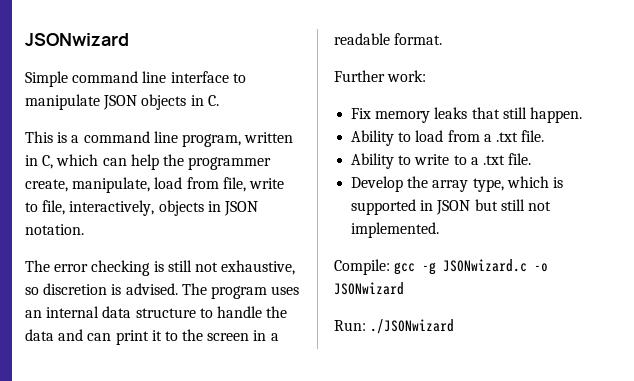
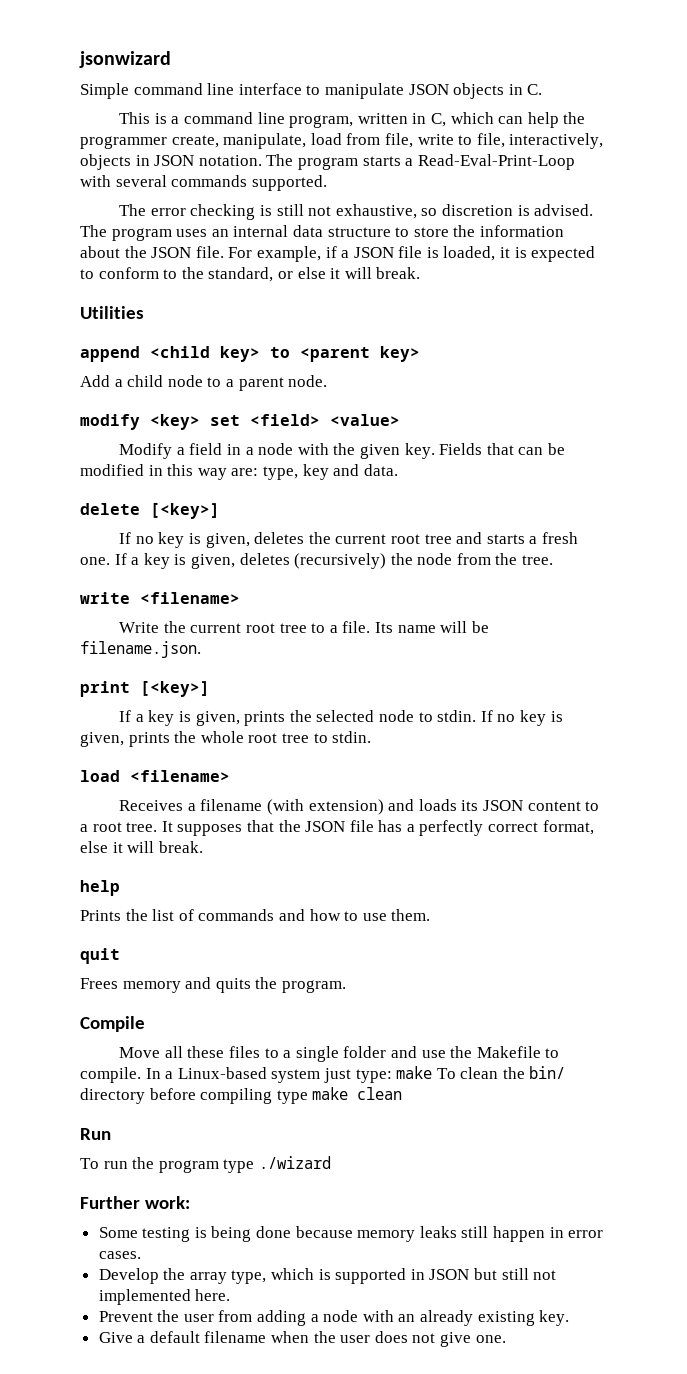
[25,33,129,46] JSONwizard -> [79,51,171,68] jsonwizard
(84, 229) none -> [266,154,575,170] [80,175,327,191] The program starts a Read-Eval-Print-Loop with several commands supported.
[216,306,288,318] [25,329,279,345] [334,33,443,45] [334,70,427,82] [351,107,582,123] [351,130,545,146] [351,153,532,169] handle the data and can print it to the screen in a readable format. // Further work: // Fix memory leaks that still happen. // Ability to load from a .txt file. // Ability to write to a .txt file. -> [413,225,564,237] [80,246,596,262] [80,267,421,282] [80,306,144,319] [80,346,420,362] [80,375,328,391] [80,414,400,430] [119,443,565,459] [80,464,398,480] [80,503,220,519] [119,532,578,548] [80,553,554,569] [80,592,240,604] [119,621,489,633] [80,641,201,658] [80,681,210,697] [119,710,563,726] [80,731,372,747] [80,770,230,782] [119,799,600,815] [80,820,594,836] [80,841,203,853] [80,880,120,896] [80,909,431,921] [80,948,120,964] [80,977,346,993] [80,1016,145,1032] [119,1046,560,1062] [80,1066,566,1083] [80,1087,403,1104] [80,1128,111,1140] [80,1156,331,1173] [80,1196,190,1209] [98,1226,604,1242] [98,1251,141,1259] store the information about the JSON file. For example, if a JSON file is loaded, it is expected to conform to the standard, or else it will break. // Utilities // append <child key> to <parent key> // Add a child node to a parent node. // modify <key> set <field> <value> // Modify a field in a node with the given key. Fields that can be modified in this way are: type, key and data. // delete [<key>] // If no key is given, deletes the current root tree and starts a fresh one. If a key is given, deletes (recursively) the node from the tree. // write <filename> // Write the current root tree to a file. Its name will be filename.json. // print [<key>] // If a key is given, prints the selected node to stdin. If no key is given, prints the whole root tree to stdin. // load <filename> // Receives a filename (with extension) and loads its JSON content to a root tree. It supposes that the JSON file has a perfectly correct format, else it will break. // help // Prints the list of commands and how to use them. // quit // Frees memory and quits the program. // Compile // Move all these files to a single folder and use the Makefile to compile. In a Linux-based system just type: make To clean the bin/ directory before compiling type make clean // Run // To run the program type ./wizard // Further work: // Some testing is being done because memory leaks still happen in error cases.
[351,222,440,238] [334,259,549,275] [334,282,404,295] [334,319,455,334] implemented. // Compile: gcc -g JSONwizard.c -o JSONwizard // Run: ./JSONwizard -> [98,1289,231,1305] [98,1310,570,1326] [98,1331,506,1347] implemented here. // Prevent the user from adding a node with an already existing key. // Give a default filename when the user does not give one.

